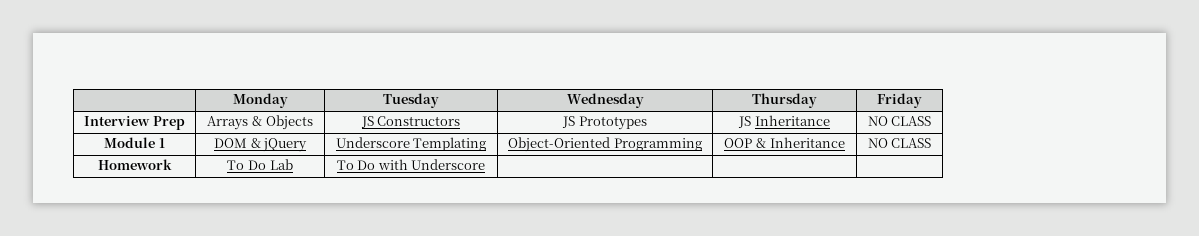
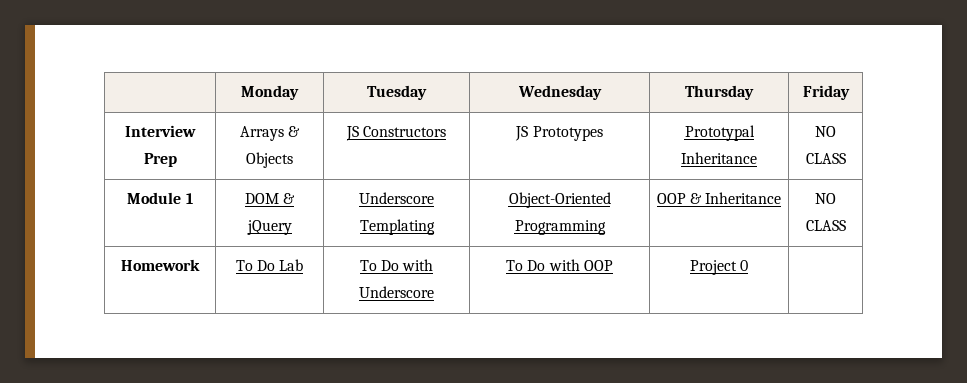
[738,116,752,128] JS -> [684,125,755,141] Prototypal
(486, 164) | -> [506,259,613,271] [689,260,749,275] To Do with OOP | Project 0

